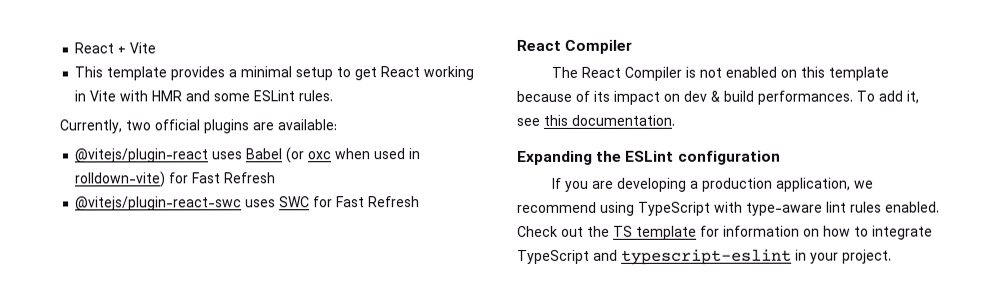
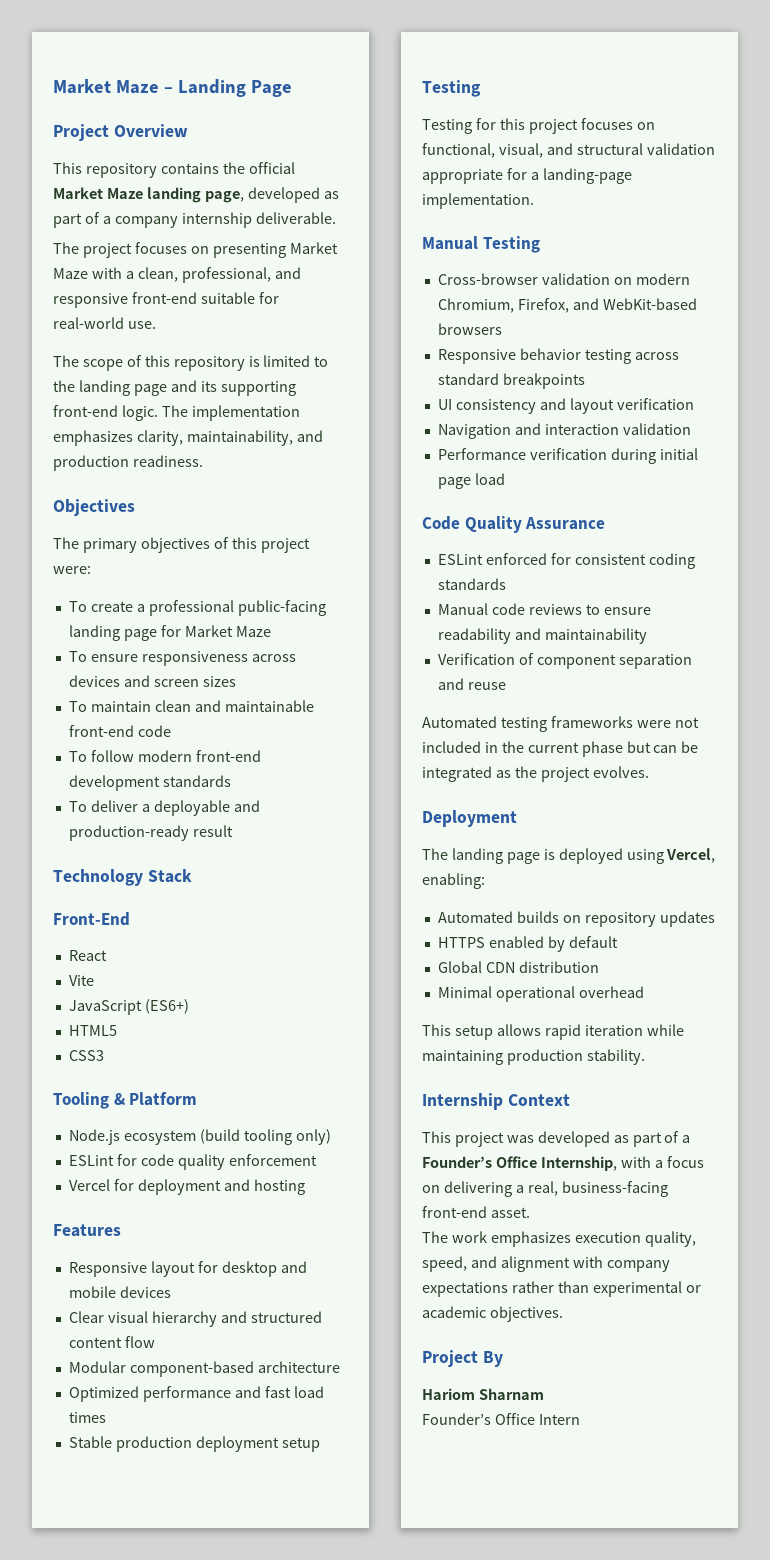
[74,42,127,54] React + -> [53,79,292,97] [53,124,188,141] [53,162,295,178] [53,187,339,203] [53,212,336,228] [53,242,338,258] [53,267,301,283] [53,292,279,308] [53,317,156,329] [53,355,329,371] [53,380,296,396] [53,405,300,421] [53,430,323,446] [53,455,203,471] [53,499,135,516] [53,537,310,553] [53,566,91,574] [68,600,326,616] [68,625,271,641] [68,651,296,666] [68,675,236,687] [68,700,314,712] [68,725,171,737] [68,750,261,762] [68,775,231,791] [68,800,260,816] [68,825,233,841] [53,869,192,886] [53,912,130,926] [68,950,107,961] Market Maze – Landing Page // Project Overview // This repository contains the official Market Maze landing page, developed as part of a company internship deliverable. // The project focuses on presenting Market Maze with a clean, professional, and responsive front-end suitable for real-world use. // The scope of this repository is limited to the landing page and its supporting front-end logic. The implementation emphasizes clarity, maintainability, and production readiness. // Objectives // The primary objectives of this project were: // To create a professional public-facing landing page for Market Maze // To ensure responsiveness across devices and screen sizes // To maintain clean and maintainable front-end code // To follow modern front-end development standards // To deliver a deployable and production-ready result // Technology Stack // Front-End // React //
[74,66,475,81] [74,90,334,102] [59,119,337,134] [74,147,422,164] [75,171,277,188] [75,196,421,211] [516,39,633,54] [551,66,890,81] [516,90,919,105] [516,114,675,126] [517,150,781,165] [552,177,875,192] [517,201,940,216] [517,225,933,240] [517,248,892,265] This template provides a minimal setup to get React working in Vite with HMR and some ESLint rules. // Currently, two official plugins are available: // @vitejs/plugin-react uses Babel (or oxc when used in rolldown-vite) for Fast Refresh // @vitejs/plugin-react-swc uses SWC for Fast Refresh // React Compiler // The React Compiler is not enabled on this template because of its impact on dev & build performances. To add it, see this documentation. // Expanding the ESLint configuration // If you are developing a production application, we recommend using TypeScript with type-aware lint rules enabled. Check out the TS template for information on how to integrate TypeScript and typescript-eslint in your project. -> [68,999,189,1015] [68,1025,117,1036] [68,1050,104,1061] [53,1092,198,1109] [68,1129,331,1145] [68,1154,317,1170] [68,1179,305,1195] [53,1224,121,1237] [68,1261,307,1277] [68,1286,171,1298] [68,1311,322,1327] [68,1336,155,1348] [68,1361,340,1377] [68,1386,324,1402] [68,1412,106,1423] [68,1436,320,1452] [422,80,481,97] [422,118,655,134] [422,143,715,158] [422,168,632,184] [422,193,534,209] [422,236,540,253] [437,273,690,285] [437,298,697,313] [437,323,502,335] [437,348,679,364] [437,373,585,389] [437,398,694,414] [437,423,691,439] [437,448,698,464] [437,473,505,489] [422,516,606,533] [437,553,695,569] [437,578,506,590] [437,603,651,615] [437,628,647,644] [437,653,692,669] [437,678,506,690] [422,716,699,732] [422,741,699,757] [422,766,649,782] [422,810,517,827] [422,848,716,864] [422,873,485,889] [437,911,715,927] [437,936,618,952] [437,961,599,973] [437,986,644,1002] [422,1024,684,1040] [422,1049,645,1065] [422,1093,570,1110] [422,1131,691,1147] [422,1156,704,1171] [422,1181,668,1197] [422,1206,530,1218] [422,1231,696,1247] [422,1256,670,1272] [422,1281,701,1297] [422,1306,563,1322] [422,1350,503,1367] [422,1388,544,1400] [422,1413,580,1425] JavaScript (ES6+) // HTML5 // CSS3 // Tooling & Platform // Node.js ecosystem (build tooling only) // ESLint for code quality enforcement // Vercel for deployment and hosting // Features // Responsive layout for desktop and mobile devices // Clear visual hierarchy and structured content flow // Modular component-based architecture // Optimized performance and fast load times // Stable production deployment setup // Testing // Testing for this project focuses on functional, visual, and structural validation appropriate for a landing-page implementation. // Manual Testing // Cross-browser validation on modern Chromium, Firefox, and WebKit-based browsers // Responsive behavior testing across standard breakpoints // UI consistency and layout verification // Navigation and interaction validation // Performance verification during initial page load // Code Quality Assurance // ESLint enforced for consistent coding standards // Manual code reviews to ensure readability and maintainability // Verification of component separation and reuse // Automated testing frameworks were not included in the current phase but can be integrated as the project evolves. // Deployment // The landing page is deployed using Vercel, enabling: // Automated builds on repository updates // HTTPS enabled by default // Global CDN distribution // Minimal operational overhead // This setup allows rapid iteration while maintaining production stability. // Internship Context // This project was developed as part of a Founder’s Office Internship, with a focus on delivering a real, business-facing front-end asset. // The work emphasizes execution quality, speed, and alignment with company expectations rather than experimental or academic objectives. // Project By // Hariom Sharnam // Founder’s Office Intern

